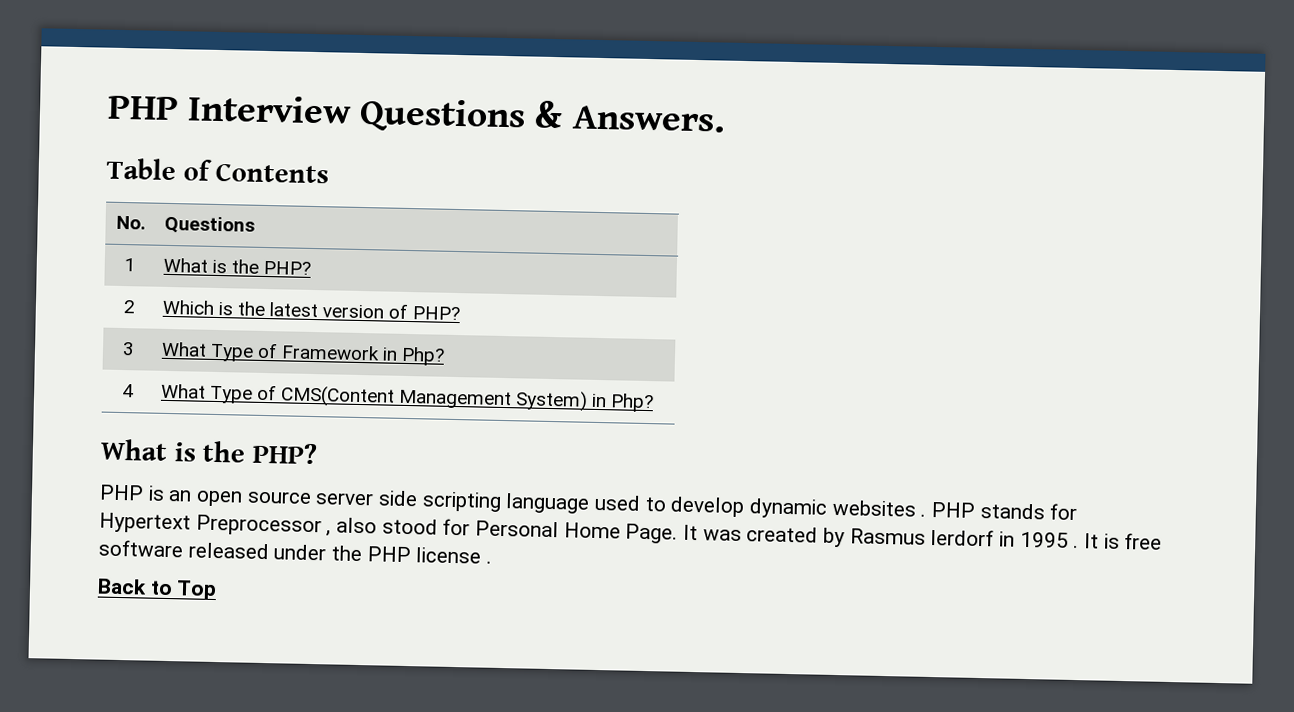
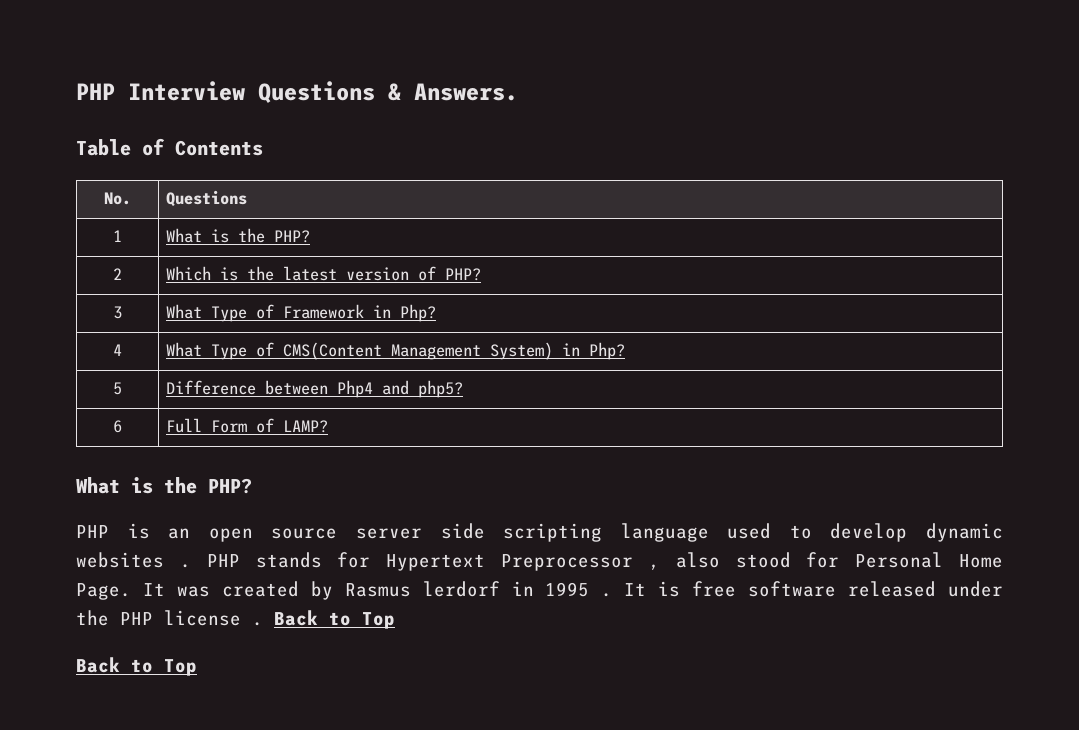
(655, 403) none -> [113,382,122,395] [166,380,464,398] [113,420,122,433] [166,418,329,433] // 5 | Difference between Php4 and php5? // 6 | Full Form of LAMP?
(493, 562) none -> [274,610,395,629] Back to Top

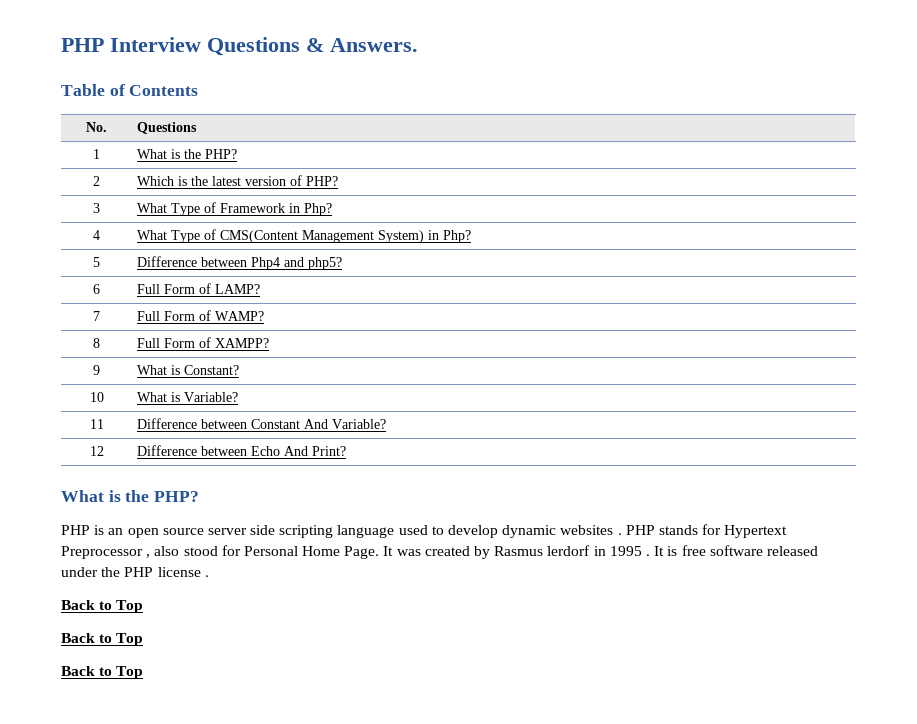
(329, 426) none -> [93,311,100,321] [137,310,265,321] [93,338,100,348] [137,337,270,348] [93,365,100,375] [137,365,240,375] [89,392,104,402] [137,392,239,402] [89,419,104,429] [137,418,387,429] [89,446,104,456] [137,445,347,456] // 7 | Full Form of WAMP? // 8 | Full Form of XAMPP? // 9 | What is Constant? // 10 | What is Variable? // 11 | Difference between Constant And Variable? // 12 | Difference between Echo And Print?
[274,610,395,629] [76,657,197,676] Back to Top // Back to Top -> [61,600,144,613] [61,633,144,646] [61,666,144,679] // Back to Top // Back to Top // Back to Top

